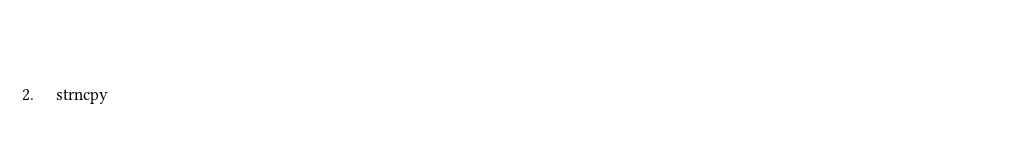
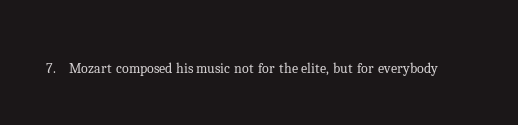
[22,89,108,104] 2. strncpy -> [46,62,438,76] 7. Mozart composed his music not for the elite, but for everybody

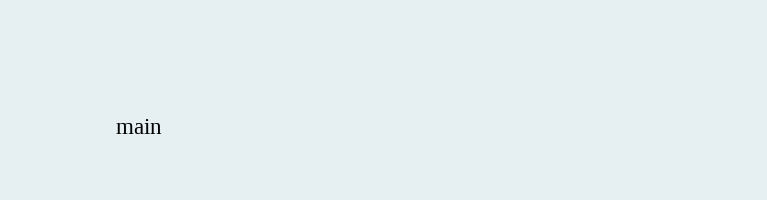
[46,62,438,76] 7. Mozart composed his music not for the elite, but for everybody -> [116,119,162,134] main

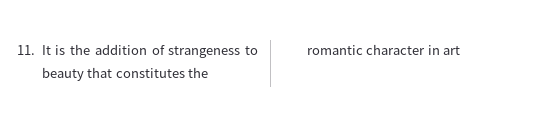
[116,119,162,134] main -> [17,44,258,58] [41,67,209,81] [306,44,461,55] 11. It is the addition of strangeness to beauty that constitutes the romantic character in art

